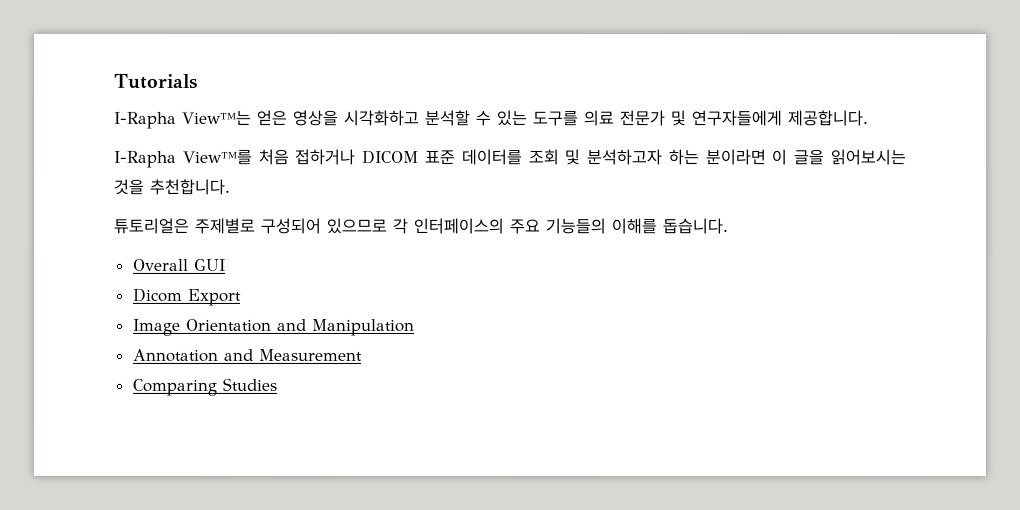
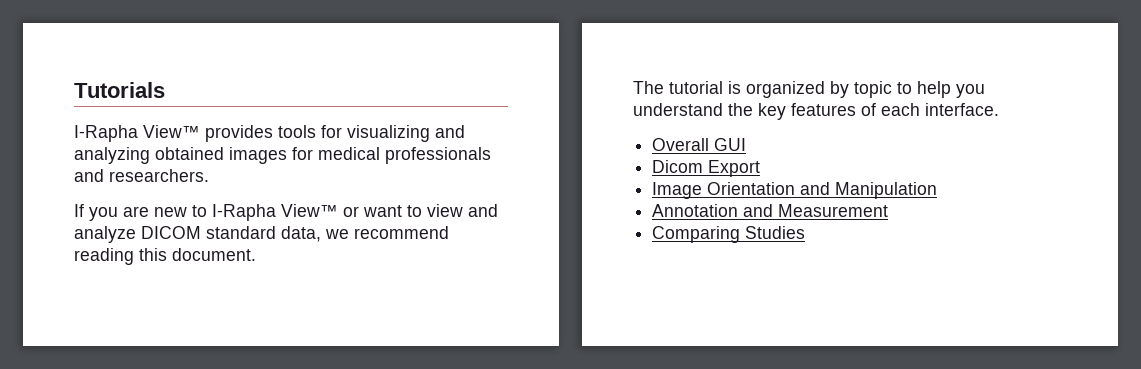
[182,109,869,127] [114,148,907,168] [114,178,231,195] [114,217,729,235] View™는 얻은 영상을 시각화하고 분석할 수 있는 도구를 의료 전문가 및 연구자들에게 제공합니다. // I-Rapha View™를 처음 접하거나 DICOM 표준 데이터를 조회 및 분석하고자 하는 분이라면 이 글을 읽어보시는 것을 추천합니다. // 튜토리얼은 주제별로 구성되어 있으므로 각 인터페이스의 주요 기능들의 이해를 돕습니다. -> [143,125,465,142] [74,147,491,164] [74,169,209,182] [74,204,498,221] [74,226,449,243] [74,248,256,265] [633,81,985,98] [633,103,999,120] View™ provides tools for visualizing and analyzing obtained images for medical professionals and researchers. // If you are new to I-Rapha View™ or want to view and analyze DICOM standard data, we recommend reading this document. // The tutorial is organized by topic to help you understand the key features of each interface.

